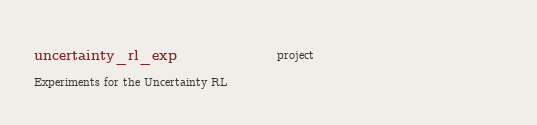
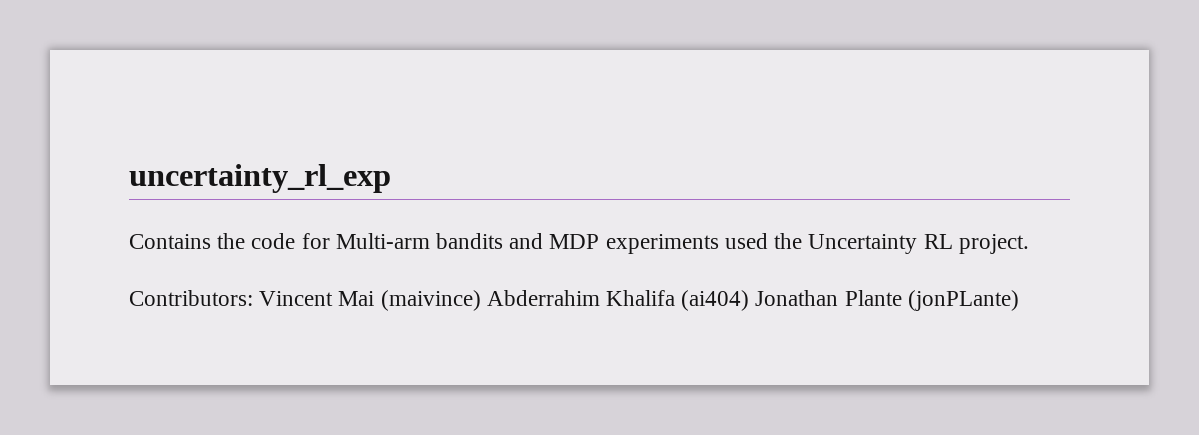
[34,77,227,89] [277,51,314,62] Experiments for the Uncertainty RL project -> [129,233,1029,254] [129,290,1019,311] Contains the code for Multi-arm bandits and MDP experiments used the Uncertainty RL project. // Contributors: Vincent Mai (maivince) Abderrahim Khalifa (ai404) Jonathan Plante (jonPLante)

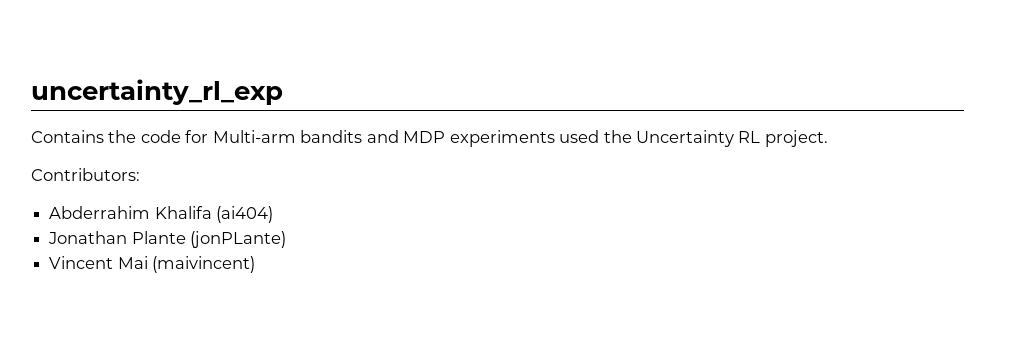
[259,290,481,311] Vincent Mai (maivince) -> (140, 174) //
(750, 300) none -> (274, 214) //
(1019, 300) none -> [49,256,256,273] // Vincent Mai (maivincent)

